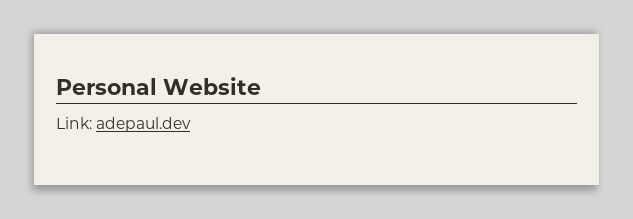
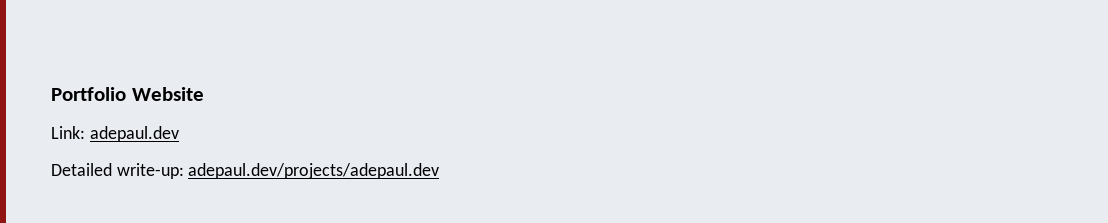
[56,78,157,95] Personal -> [51,87,126,101] Portfolio
(192, 124) none -> [51,163,440,179] // Detailed write-up: adepaul.dev/projects/adepaul.dev

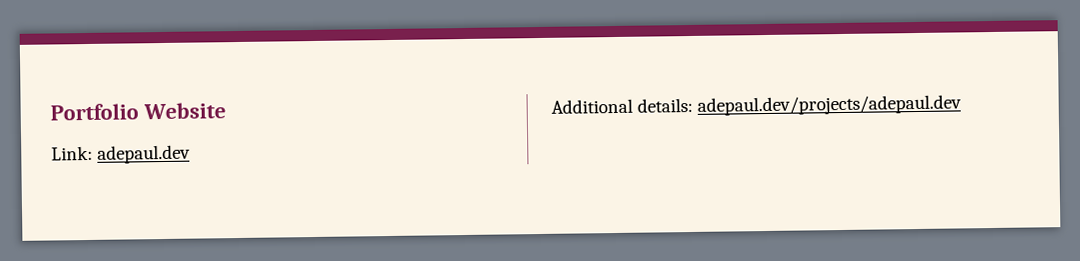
[51,163,184,179] Detailed write-up: -> [551,97,694,114] Additional details:

